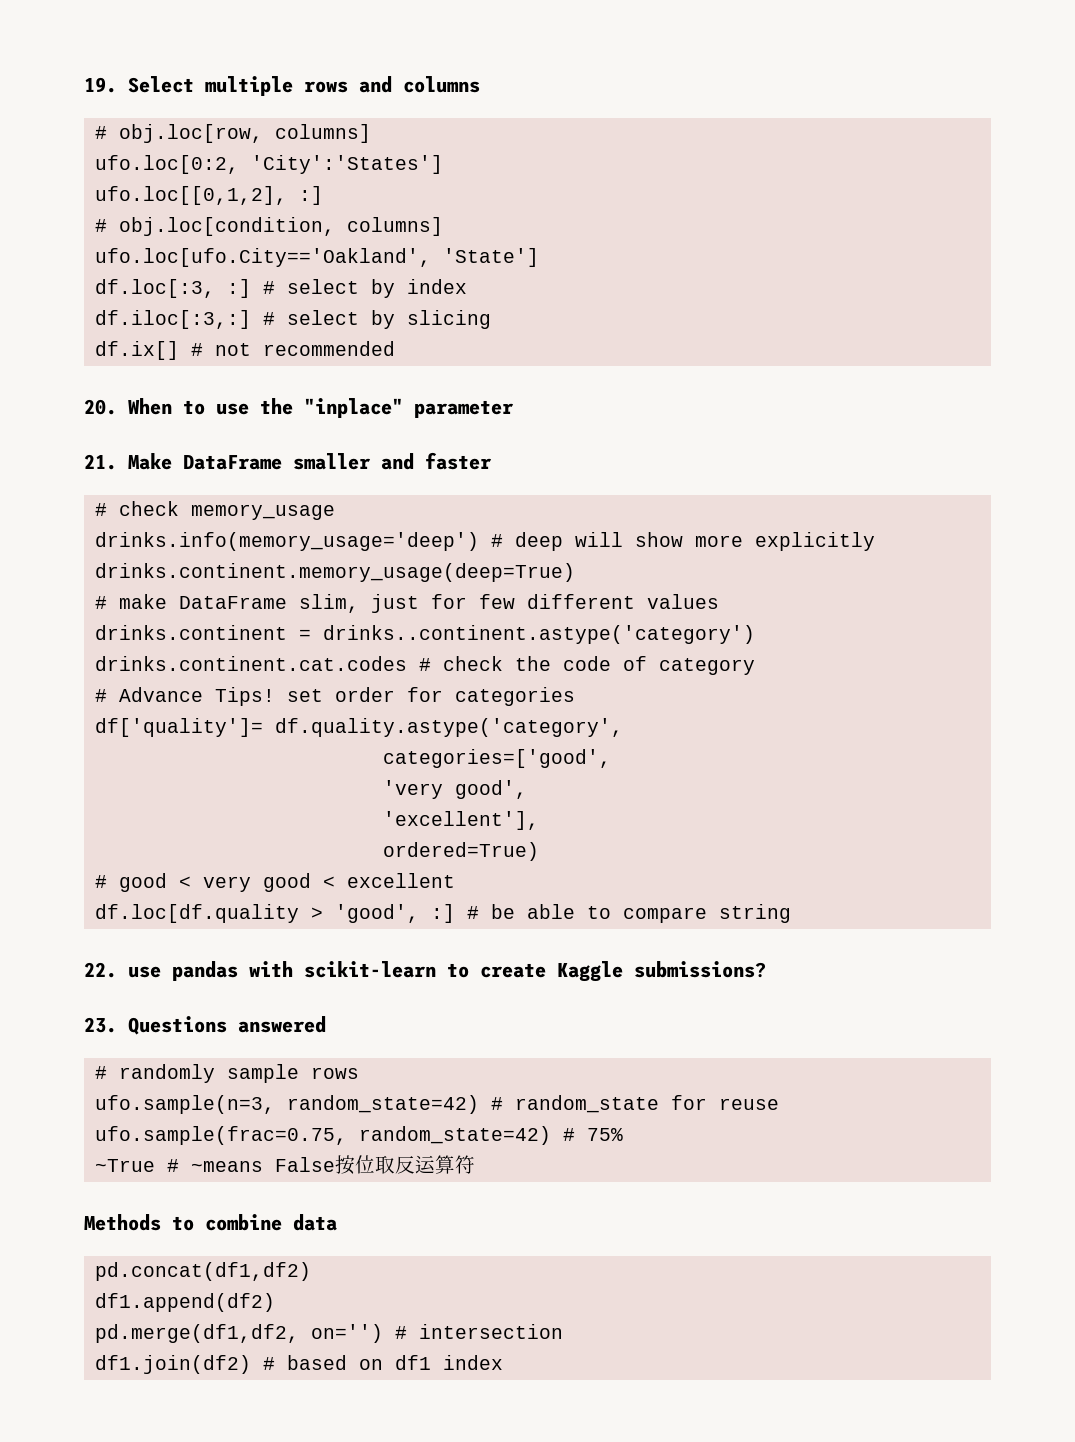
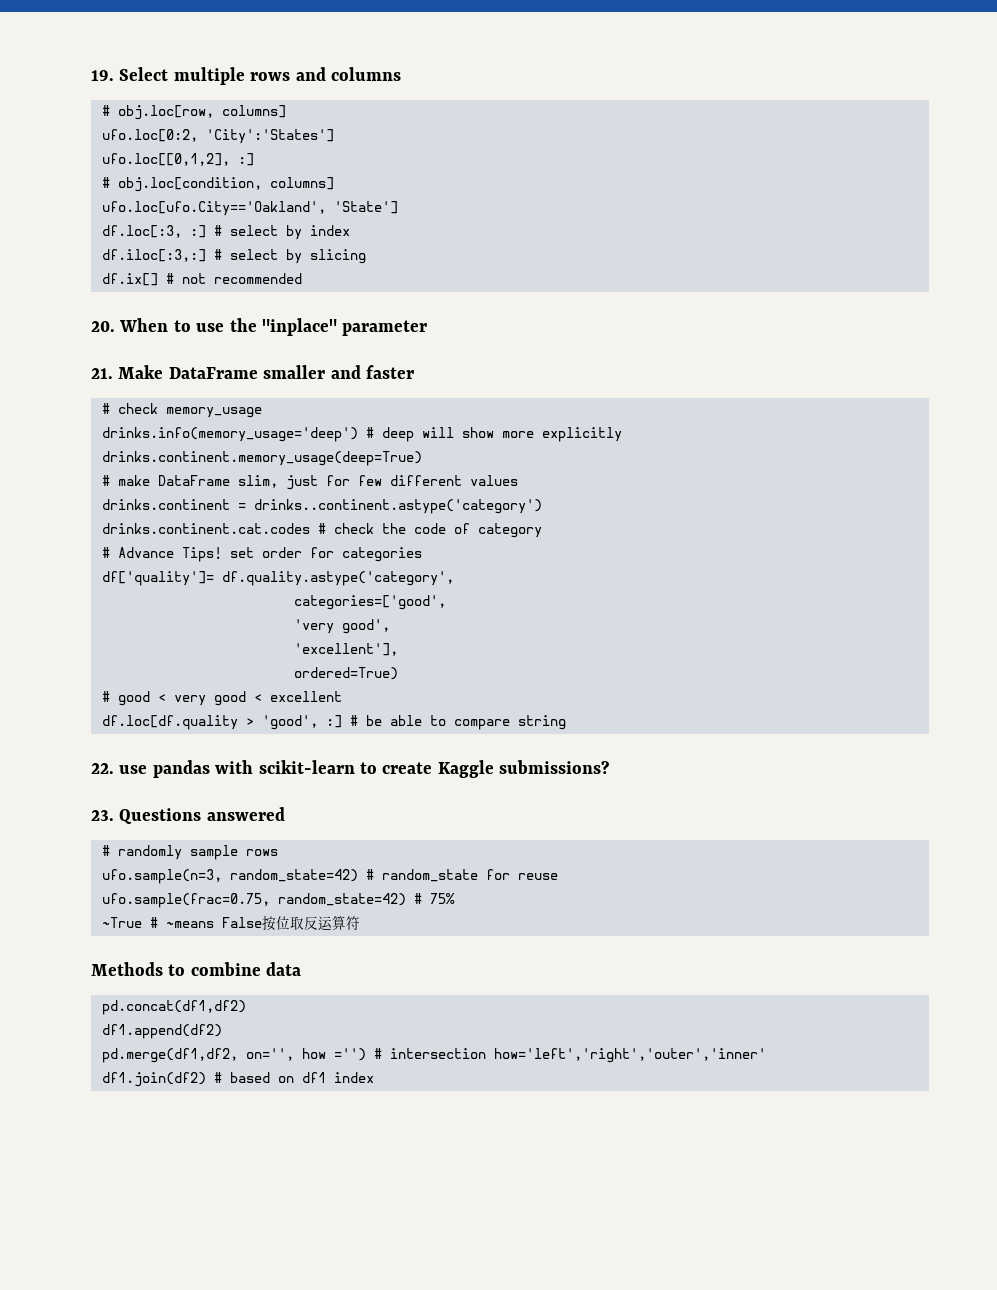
[311,1324,384,1343] on='') -> [245,1048,366,1061] on='', how ='')
(564, 1331) none -> [493,1048,766,1063] how='left','right','outer','inner'

